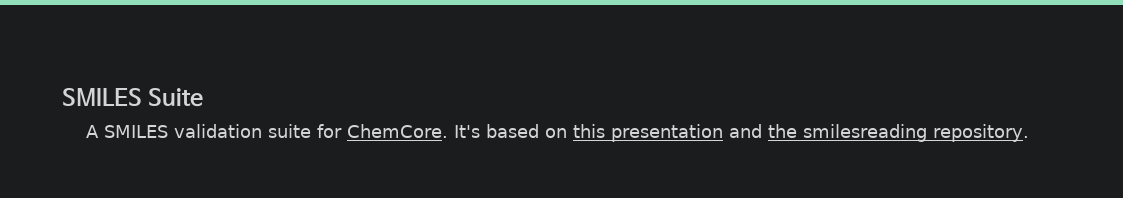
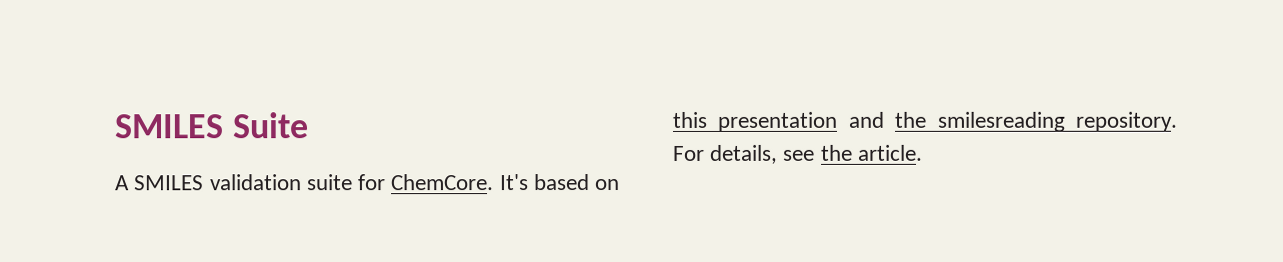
(1029, 133) none -> [673,144,923,164] For details, see the article.

